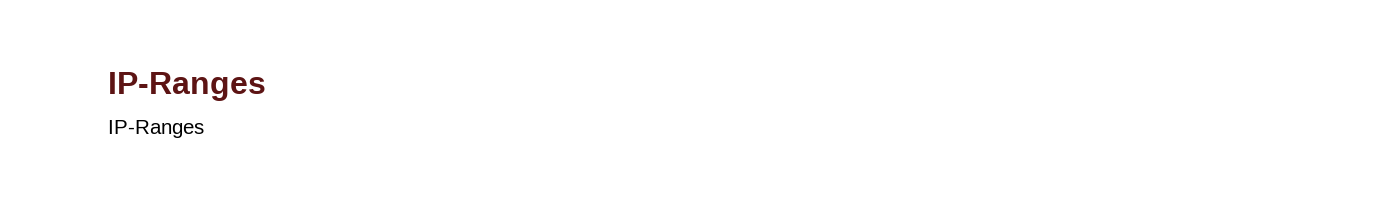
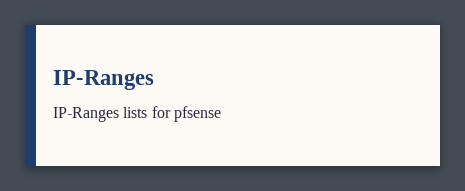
(204, 129) none -> [123,106,221,122] lists for pfsense

